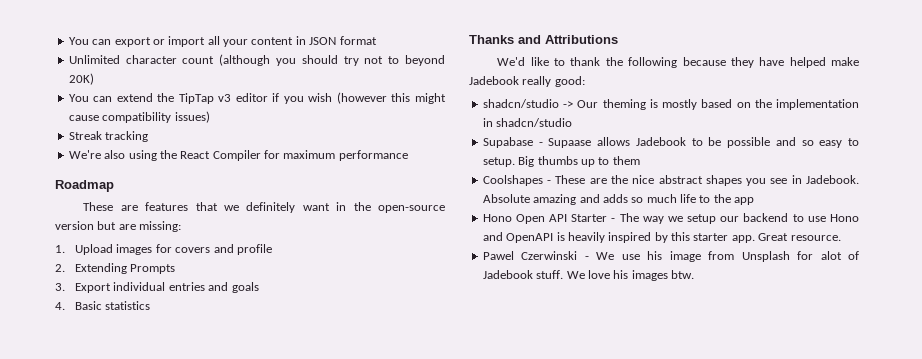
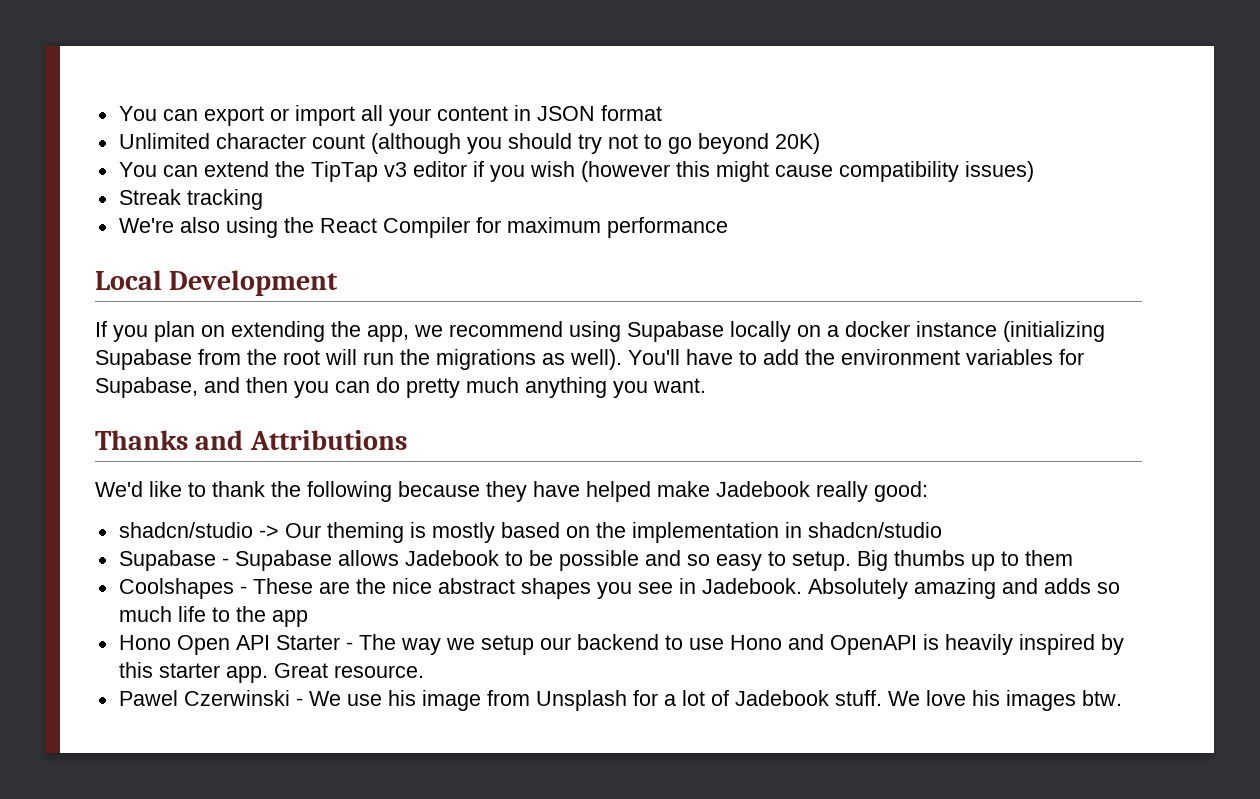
(400, 60) none -> [667,137,692,154] go
[55,180,114,192] [83,202,446,213] [55,221,182,232] [55,244,272,255] [55,263,176,274] [55,282,259,293] [55,301,151,310] Roadmap // These are features that we definitely want in the open-source version but are missing: // 1. Upload images for covers and profile // 2. Extending Prompts // 3. Export individual entries and goals // 4. Basic statistics -> [95,270,339,296] [95,321,1105,342] [95,349,1084,370] [95,377,706,398] Local Development // If you plan on extending the app, we recommend using Supabase locally on a docker instance (initializing Supabase from the root will run the migrations as well). You'll have to add the environment variables for Supabase, and then you can do pretty much anything you want.
[548,138,592,148] Supaase -> [234,550,332,571] Supabase
[482,194,530,203] Absolute -> [807,578,908,599] Absolutely
[820,251,842,260] alot -> [663,690,705,706] a lot

